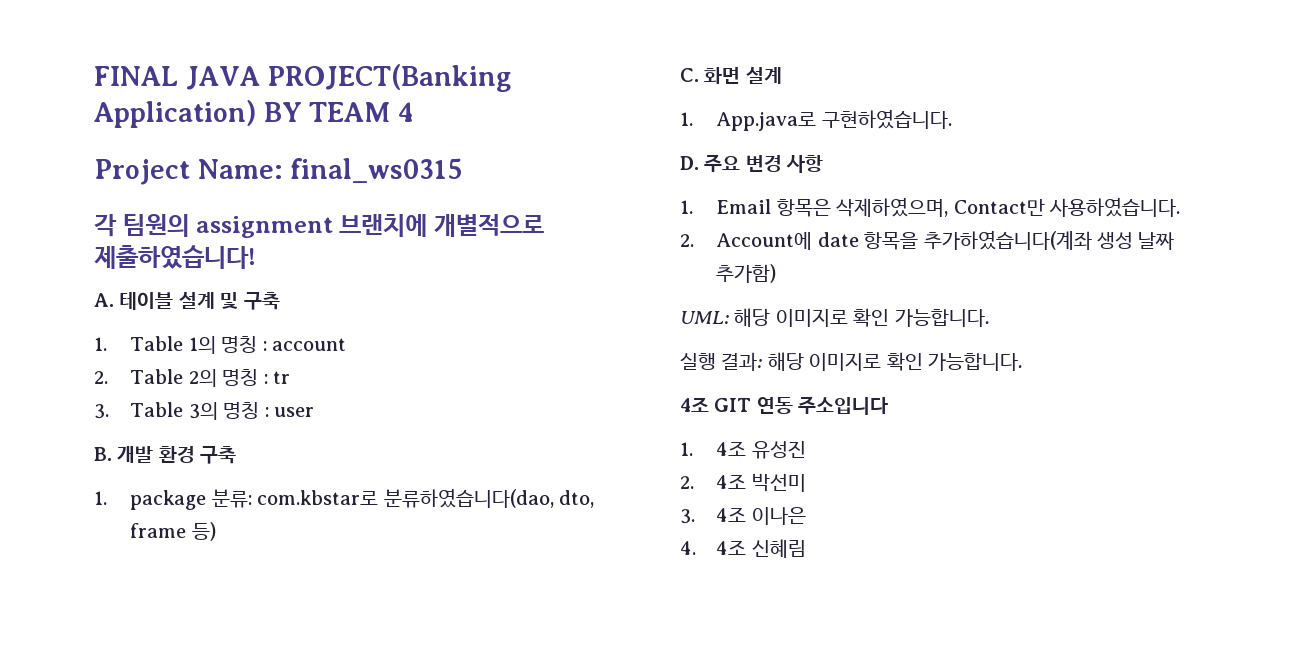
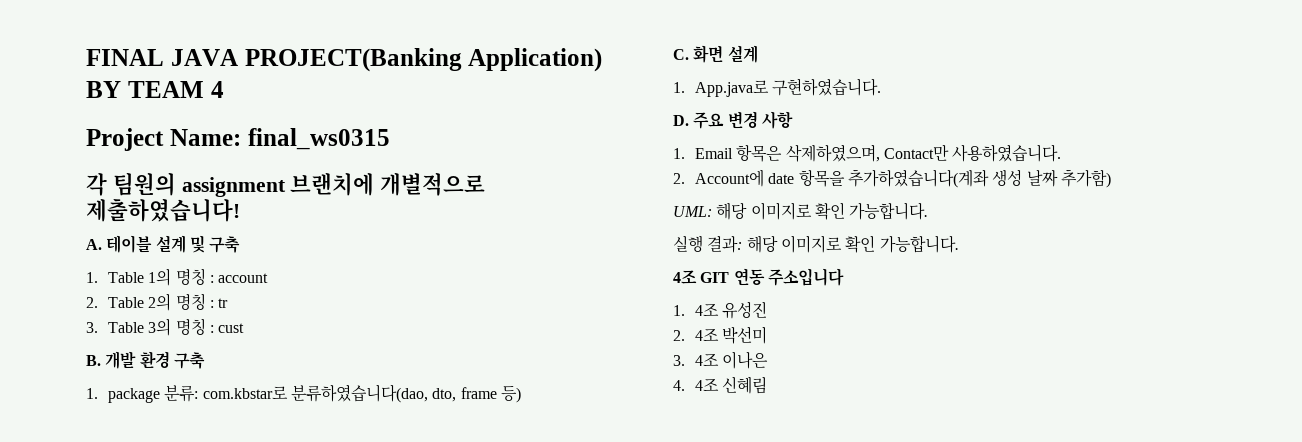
[273,407,314,417] user -> [218,323,245,333] cust

